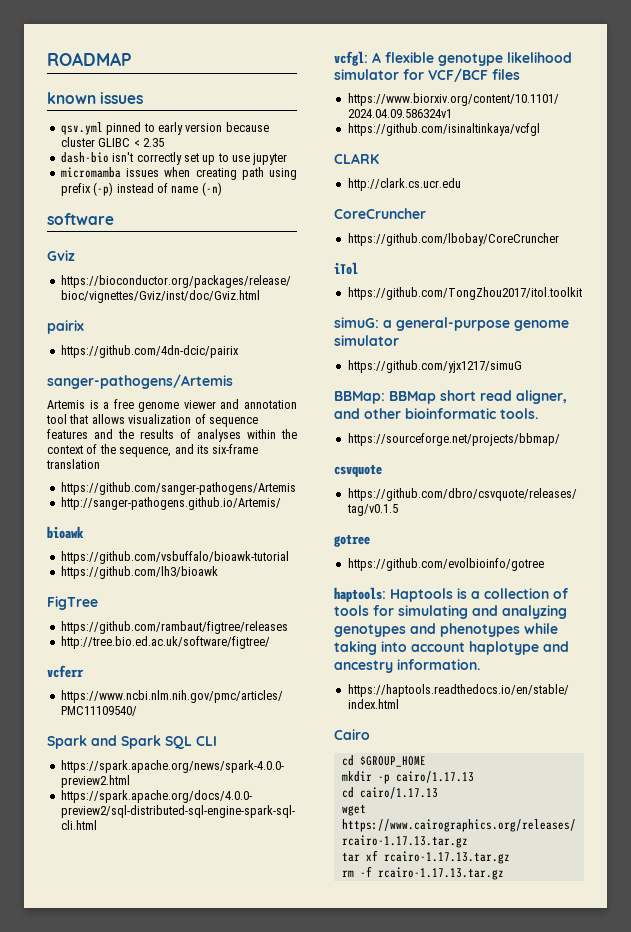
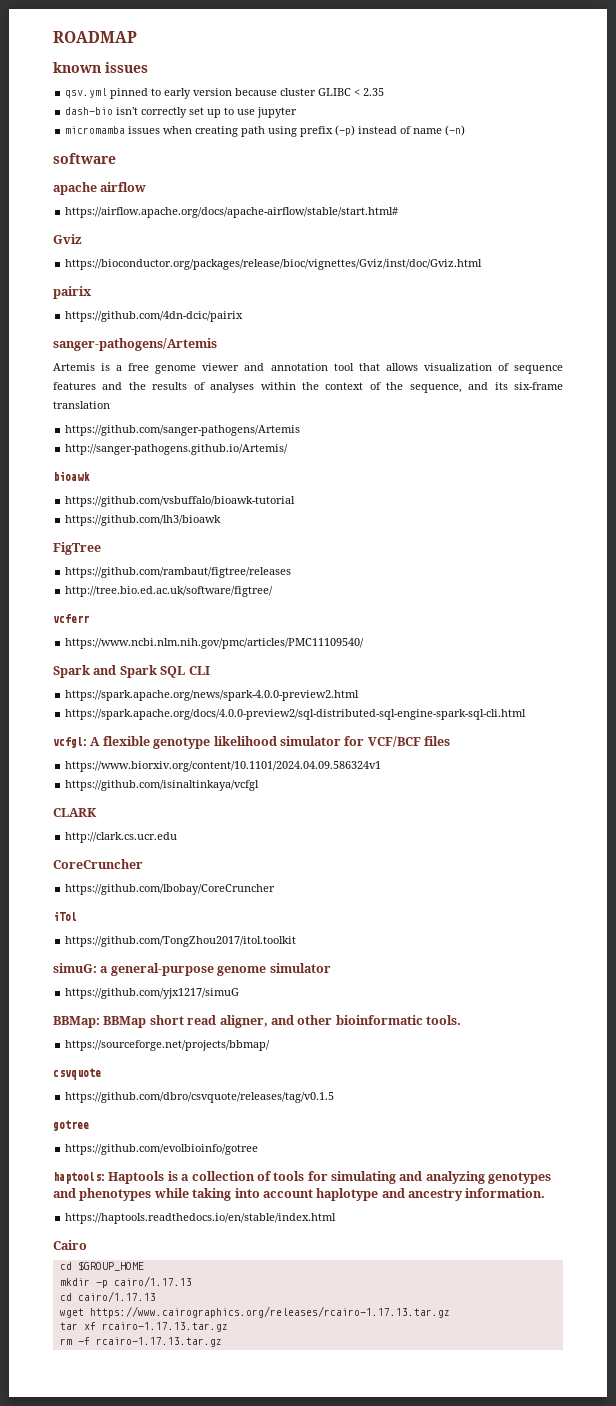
(114, 219) none -> [53,182,147,195] [65,207,399,218] // apache airflow // https://airflow.apache.org/docs/apache-airflow/stable/start.html#

